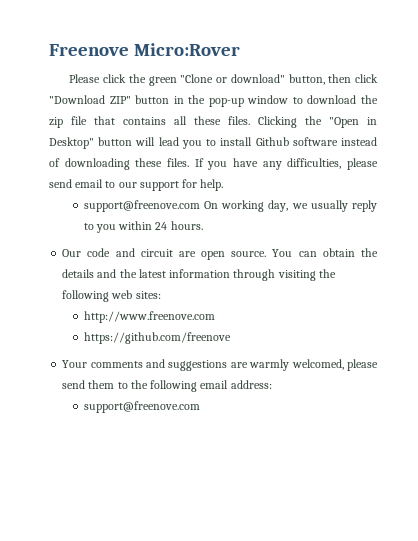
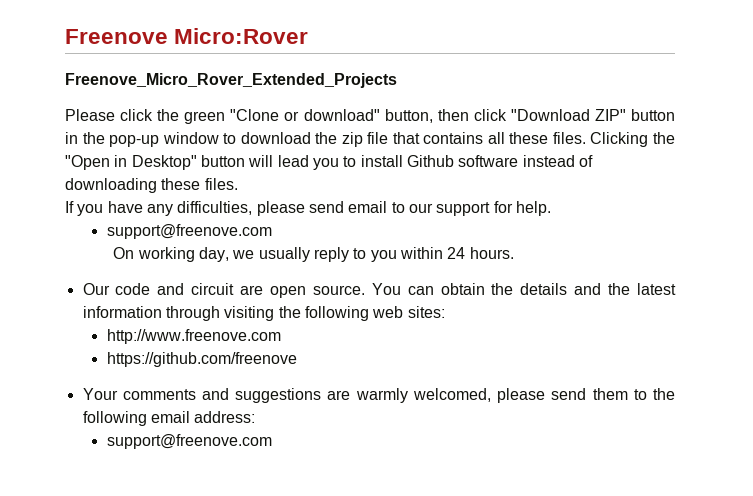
(240, 49) none -> [65,73,397,88] // Freenove_Micro_Rover_Extended_Projects
(189, 162) none -> (238, 184) //
(200, 206) none -> (272, 231) //

